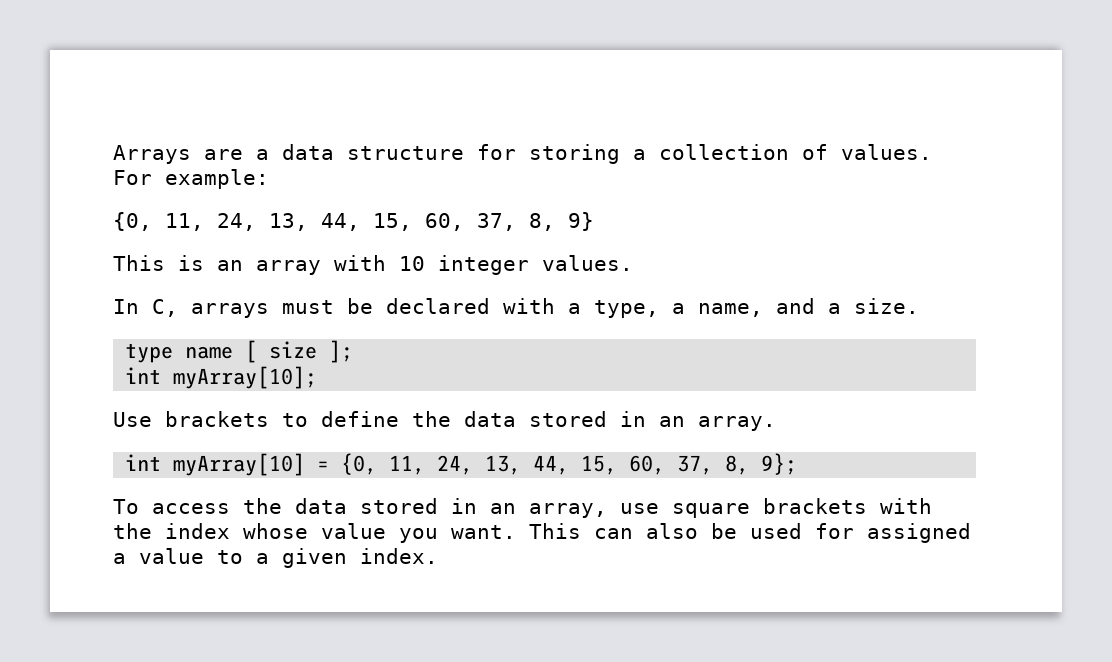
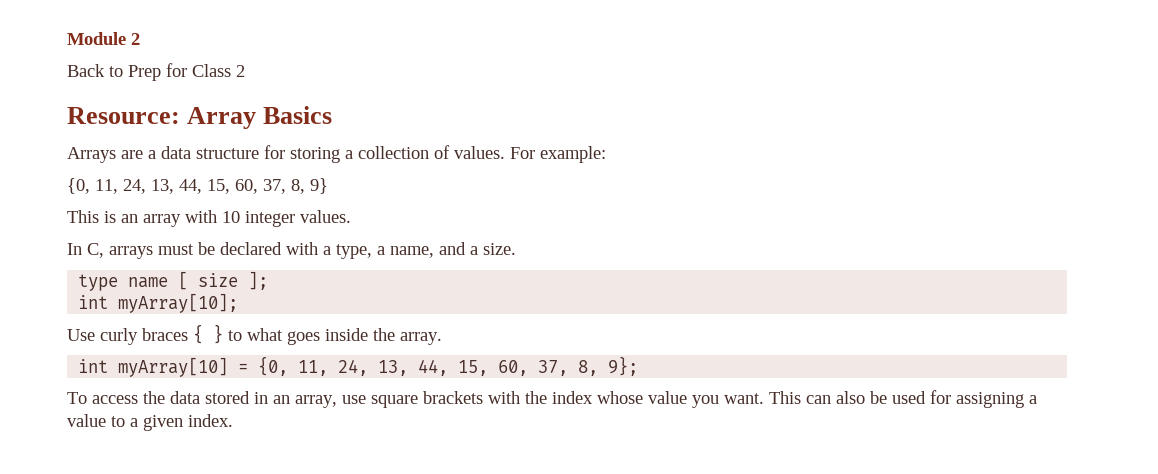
(113, 154) none -> [67,32,140,45] [67,63,245,81] [67,106,333,129] Module 2 // Back to Prep for Class 2 // Resource: Array Basics //
[165,411,685,427] brackets to define the data stored in an -> [100,324,395,345] curly braces { } to what goes inside the
[867,523,971,543] assigned -> [956,392,1024,408] assigning

